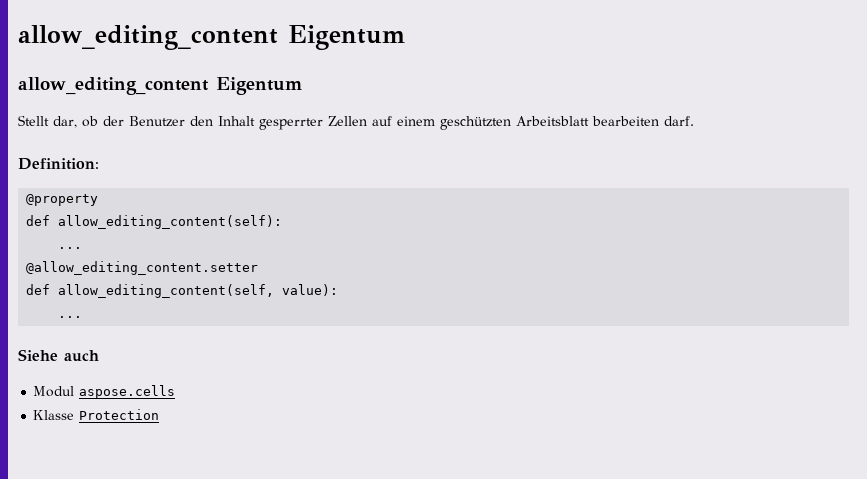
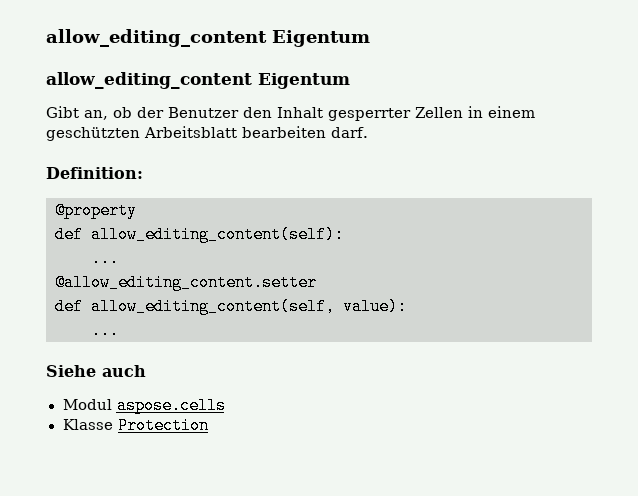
[18,115,77,128] Stellt dar, -> [46,106,108,120] Gibt an,
[372,116,392,126] auf -> [468,106,483,118] in

